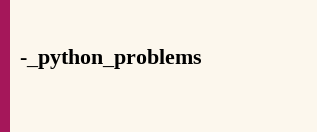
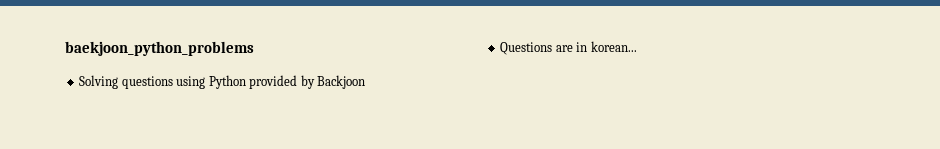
[20,49,202,69] -_python_problems -> [65,41,254,56] [79,75,366,89] [500,41,637,55] baekjoon_python_problems // Solving questions using Python provided by Backjoon // Questions are in korean...

